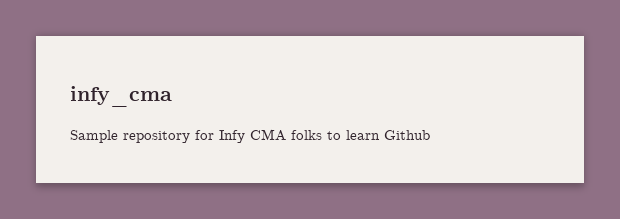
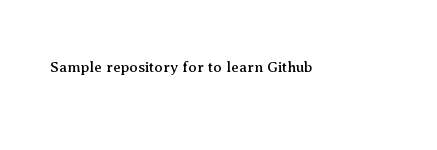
[70,86,172,107] infy_cma // -> (50, 68) none
[219,129,322,143] Infy CMA folks -> (205, 66) none

